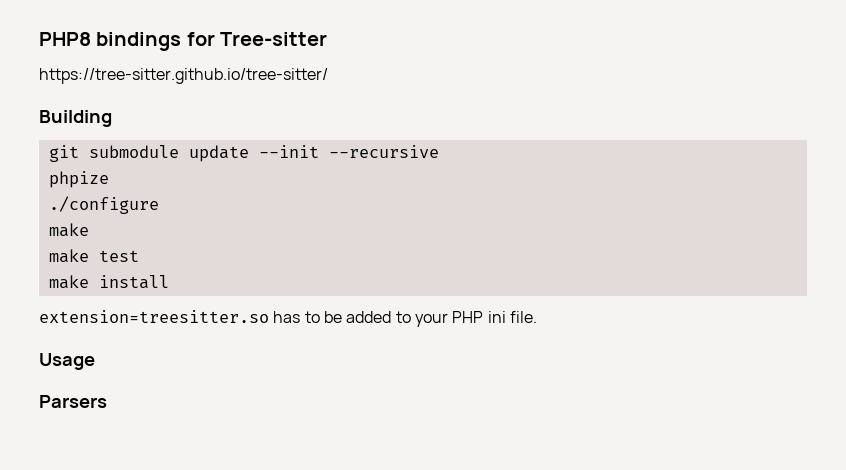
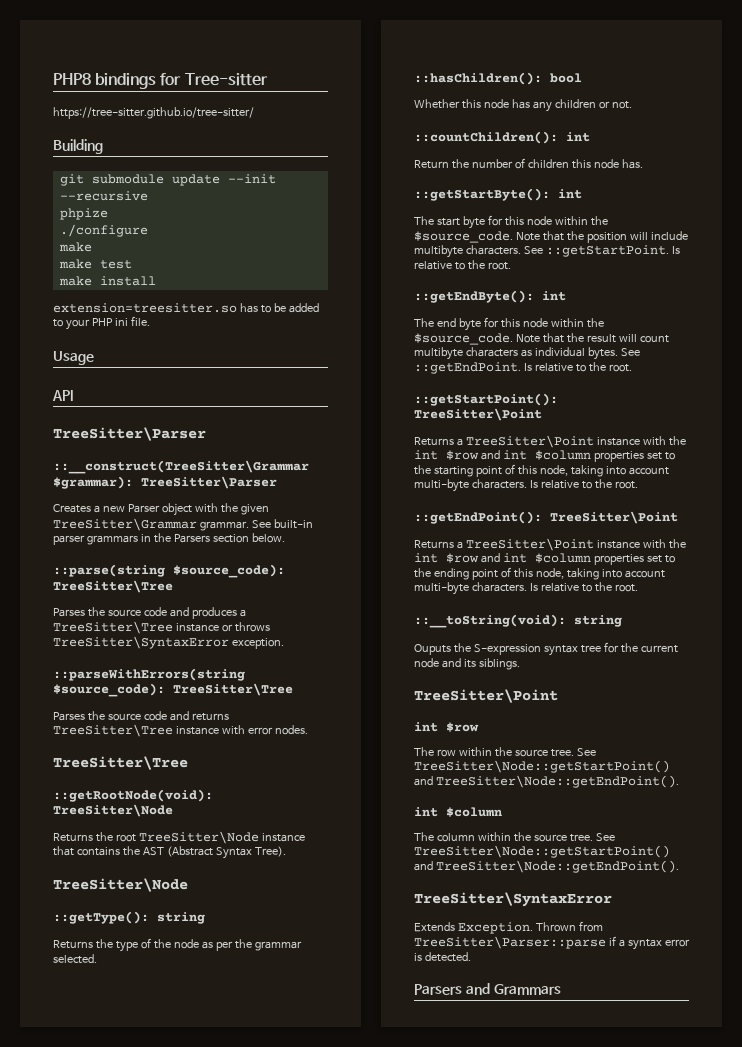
[39,395,107,408] Parsers -> [52,390,73,401] [53,427,206,441] [53,460,309,474] [53,476,277,489] [53,503,269,516] [53,518,313,531] [53,533,285,545] [53,564,285,578] [53,580,173,593] [53,607,246,619] [53,621,270,634] [53,636,284,649] [53,668,245,681] [53,683,293,697] [53,711,229,721] [53,724,308,737] [53,756,188,770] [53,789,213,802] [53,804,173,817] [53,831,305,844] [53,846,286,859] [53,878,188,892] [53,911,205,924] [53,938,302,952] [53,954,97,964] [414,72,582,85] [414,99,632,112] [414,131,590,144] [414,158,643,169] [414,188,582,201] [414,215,608,229] [414,231,688,243] [414,245,680,258] [414,260,511,270] [414,290,566,303] [414,317,604,331] [414,333,669,345] [414,347,640,360] [414,362,632,374] [414,393,558,406] [414,408,542,421] [414,435,686,448] [414,450,675,462] [414,464,669,477] [414,479,638,492] [414,511,678,524] [414,538,686,551] [414,553,675,565] [414,567,665,580] [414,582,638,595] [414,614,622,628] [414,642,678,656] [414,658,520,670] [414,689,558,703] [414,722,479,732] [414,747,596,757] [414,760,670,773] [414,775,679,788] [414,807,502,817] [414,832,615,842] [414,845,670,858] [414,860,679,873] [414,892,612,907] [414,921,603,934] [414,936,690,950] [414,952,471,962] [414,983,561,995] API // TreeSitter\Parser // ::__construct(TreeSitter\Grammar $grammar): TreeSitter\Parser // Creates a new Parser object with the given TreeSitter\Grammar grammar. See built-in parser grammars in the Parsers section below. // ::parse(string $source_code): TreeSitter\Tree // Parses the source code and produces a TreeSitter\Tree instance or throws TreeSitter\SyntaxError exception. // ::parseWithErrors(string $source_code): TreeSitter\Tree // Parses the source code and returns TreeSitter\Tree instance with error nodes. // TreeSitter\Tree // ::getRootNode(void): TreeSitter\Node // Returns the root TreeSitter\Node instance that contains the AST (Abstract Syntax Tree). // TreeSitter\Node // ::getType(): string // Returns the type of the node as per the grammar selected. // ::hasChildren(): bool // Whether this node has any children or not. // ::countChildren(): int // Return the number of children this node has. // ::getStartByte(): int // The start byte for this node within the $source_code. Note that the position will include multibyte characters. See ::getStartPoint. Is relative to the root. // ::getEndByte(): int // The end byte for this node within the $source_code. Note that the result will count multibyte characters as individual bytes. See ::getEndPoint. Is relative to the root. // ::getStartPoint(): TreeSitter\Point // Returns a TreeSitter\Point instance with the int $row and int $column properties set to the starting point of this node, taking into account multi-byte characters. Is relative to the root. // ::getEndPoint(): TreeSitter\Point // Returns a TreeSitter\Point instance with the int $row and int $column properties set to the ending point of this node, taking into account multi-byte characters. Is relative to the root. // ::__toString(void): string // Ouputs the S-expression syntax tree for the current node and its siblings. // TreeSitter\Point // int $row // The row within the source tree. See TreeSitter\Node::getStartPoint() and TreeSitter\Node::getEndPoint(). // int $column // The column within the source tree. See TreeSitter\Node::getStartPoint() and TreeSitter\Node::getEndPoint(). // TreeSitter\SyntaxError // Extends Exception. Thrown from TreeSitter\Parser::parse if a syntax error is detected. // Parsers and Grammars

